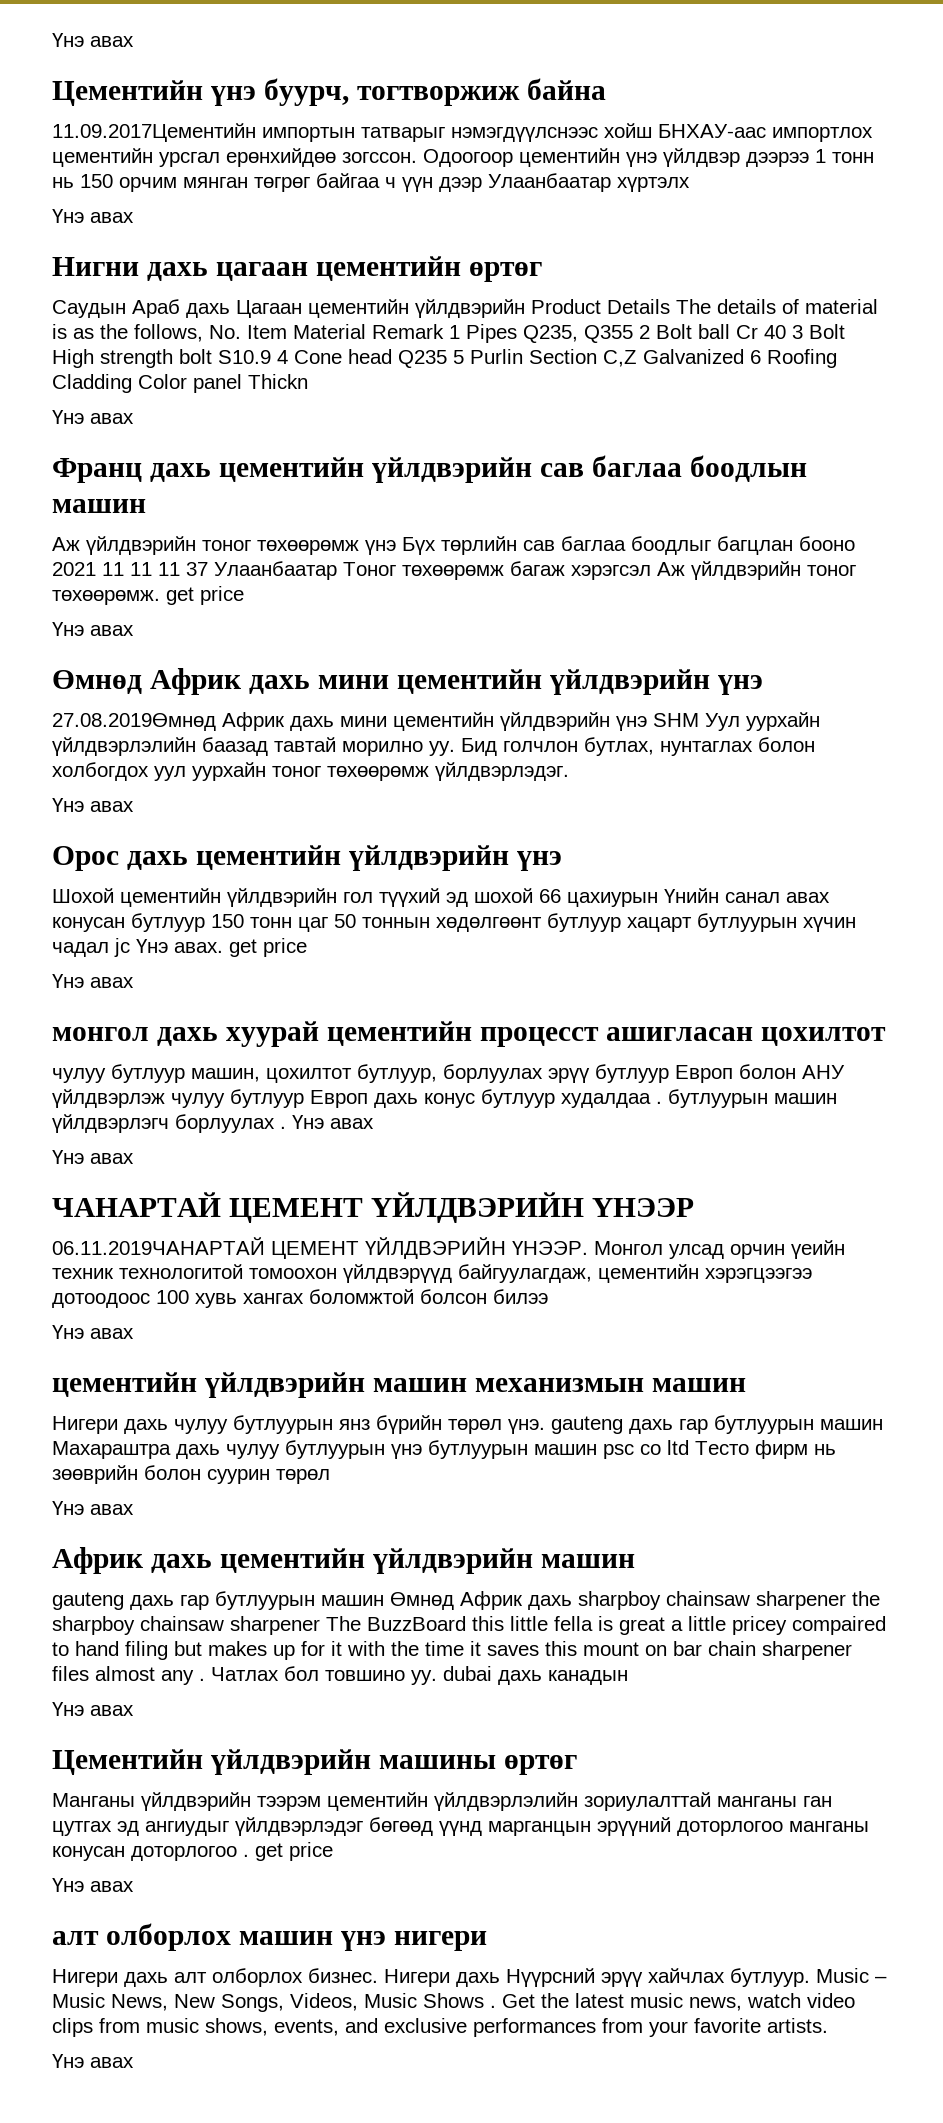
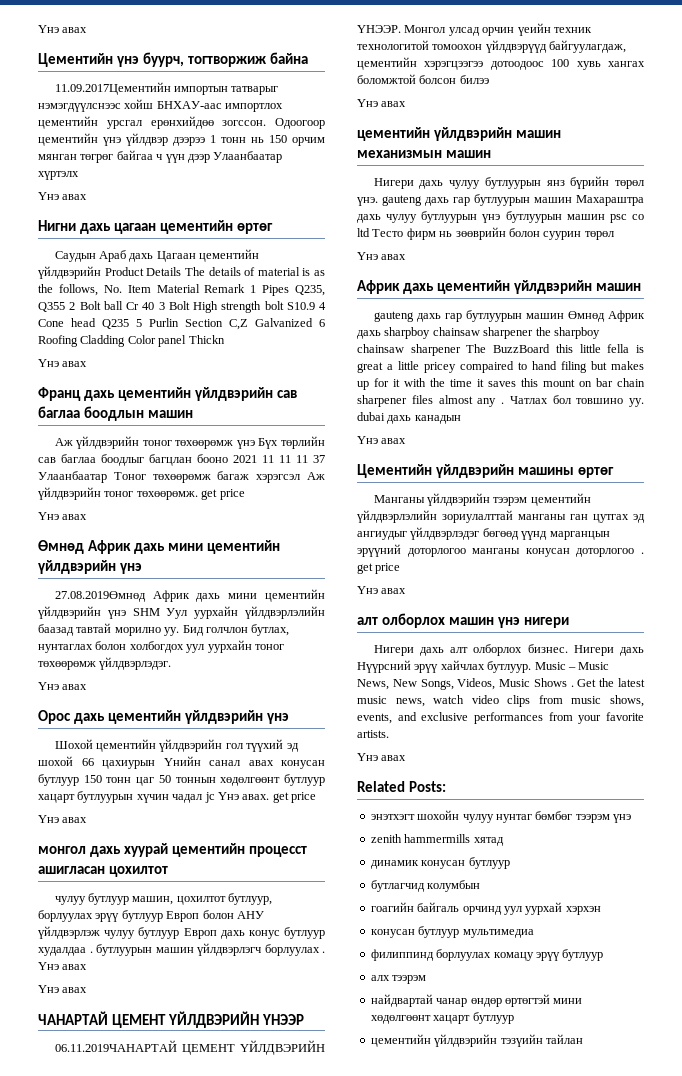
(134, 2062) none -> [357,781,446,792] [370,810,631,823] [370,834,504,846] [370,857,510,869] [370,880,481,892] [370,902,601,915] [370,926,534,938] [370,949,604,961] [370,975,427,984] [370,994,583,1007] [370,1012,514,1024] [370,1034,583,1047] // Related Posts: // энэтхэгт шохойн чулуу нунтаг бөмбөг тээрэм үнэ // zenith hammermills хятад // динамик конусан бутлуур // бутлагчид колумбын // гоагийн байгаль орчинд уул уурхай хэрхэн // конусан бутлуур мультимедиа // филиппинд борлуулах комацу эрүү бутлуур // алх тээрэм // найдвартай чанар өндөр өртөгтэй мини хөдөлгөөнт хацарт бутлуур // цементийн үйлдвэрийн тэзүийн тайлан

